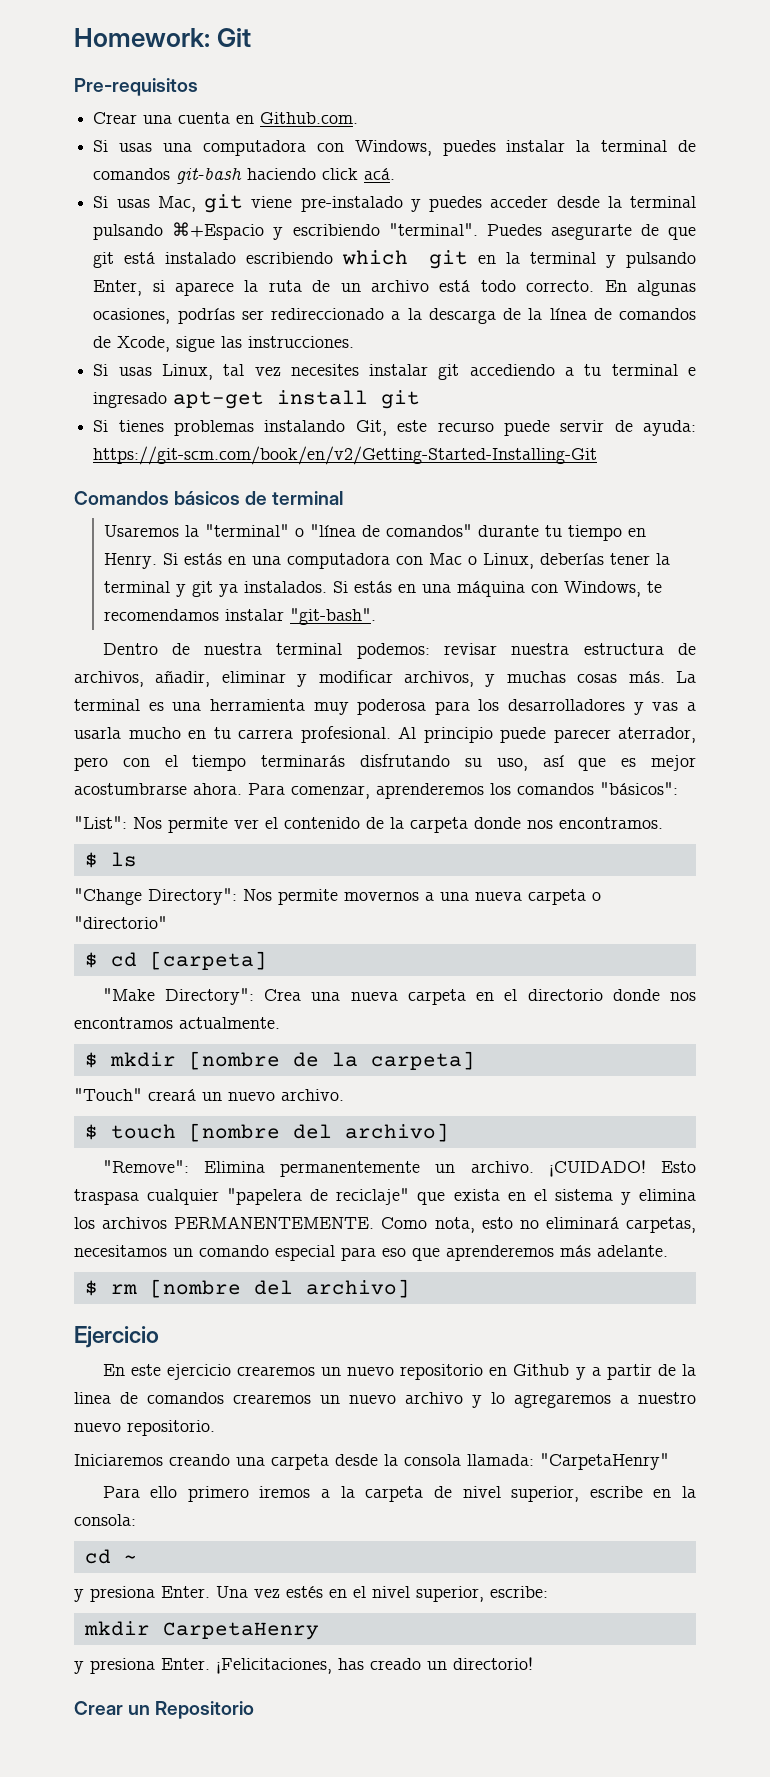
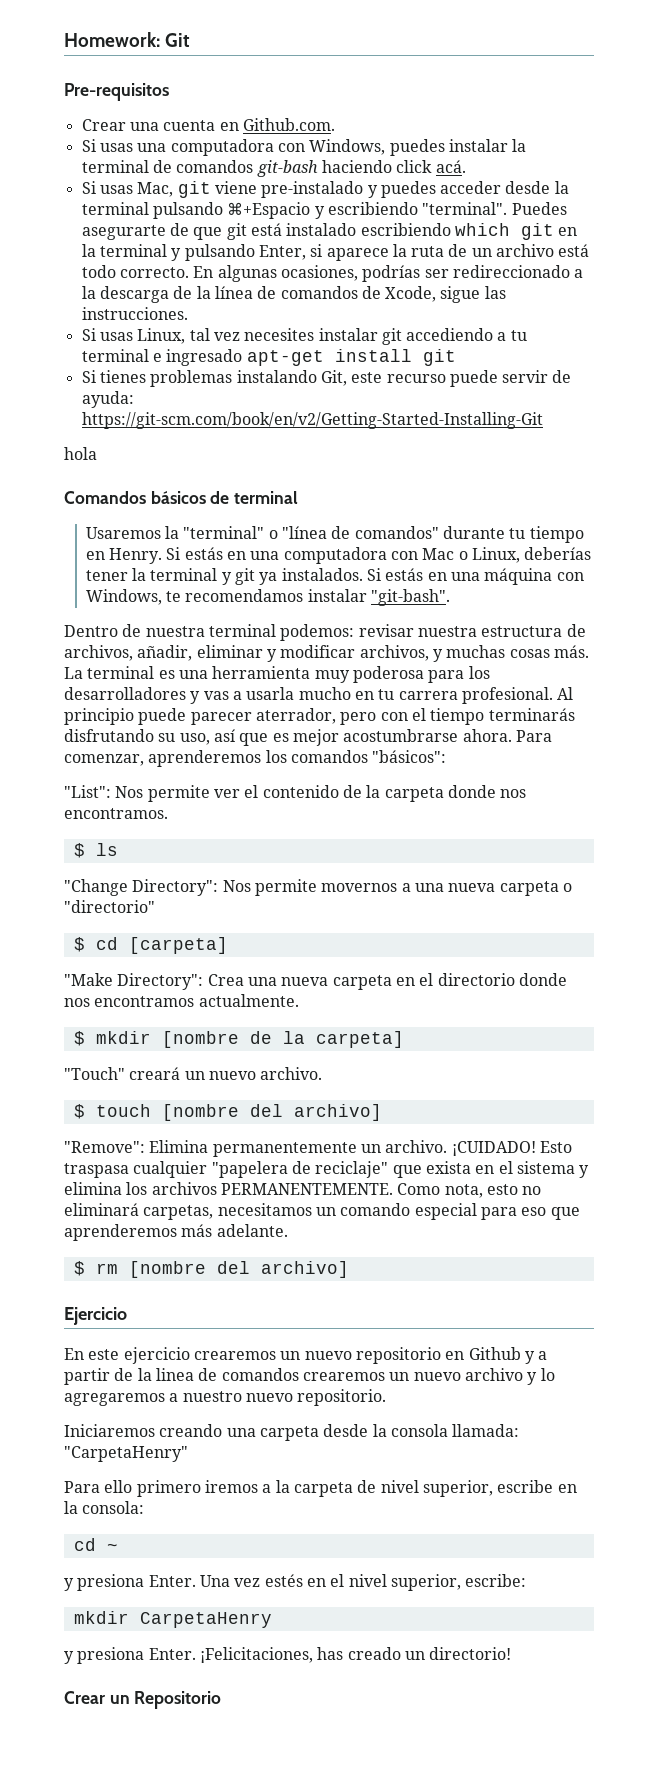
(598, 455) none -> [64,447,97,460] // hola

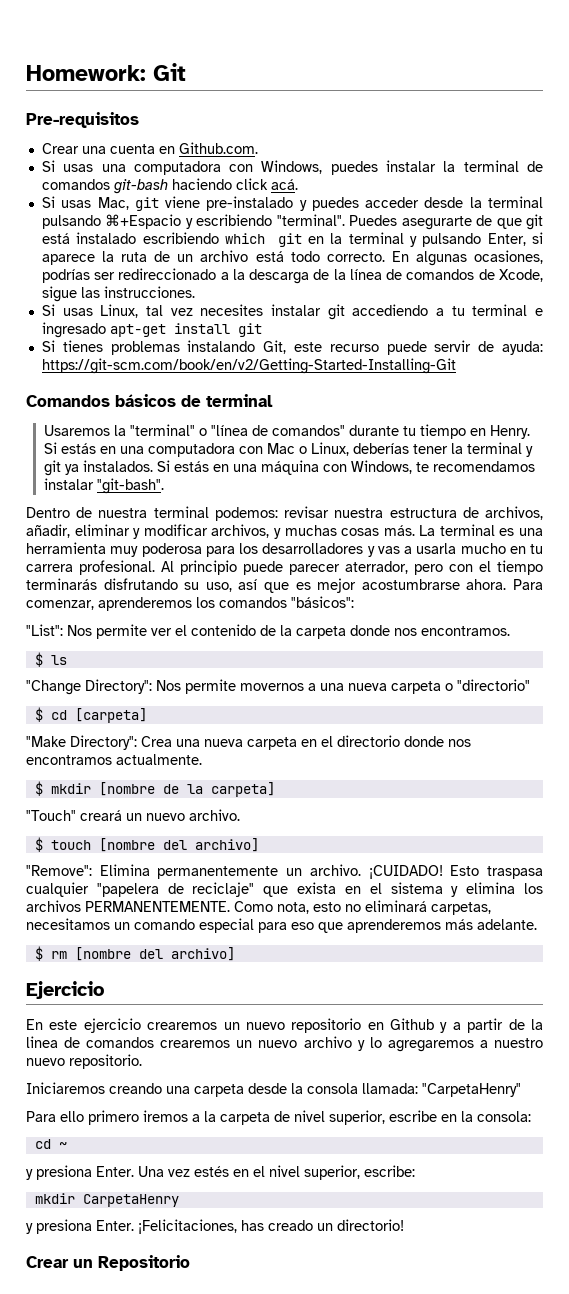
[64,447,97,460] // hola -> (456, 366) none

